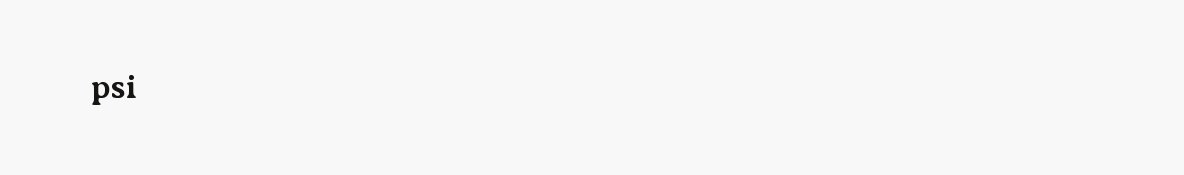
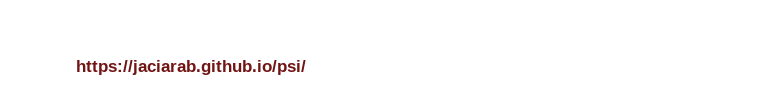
[91,75,137,105] psi -> [76,60,306,75] https://jaciarab.github.io/psi/

